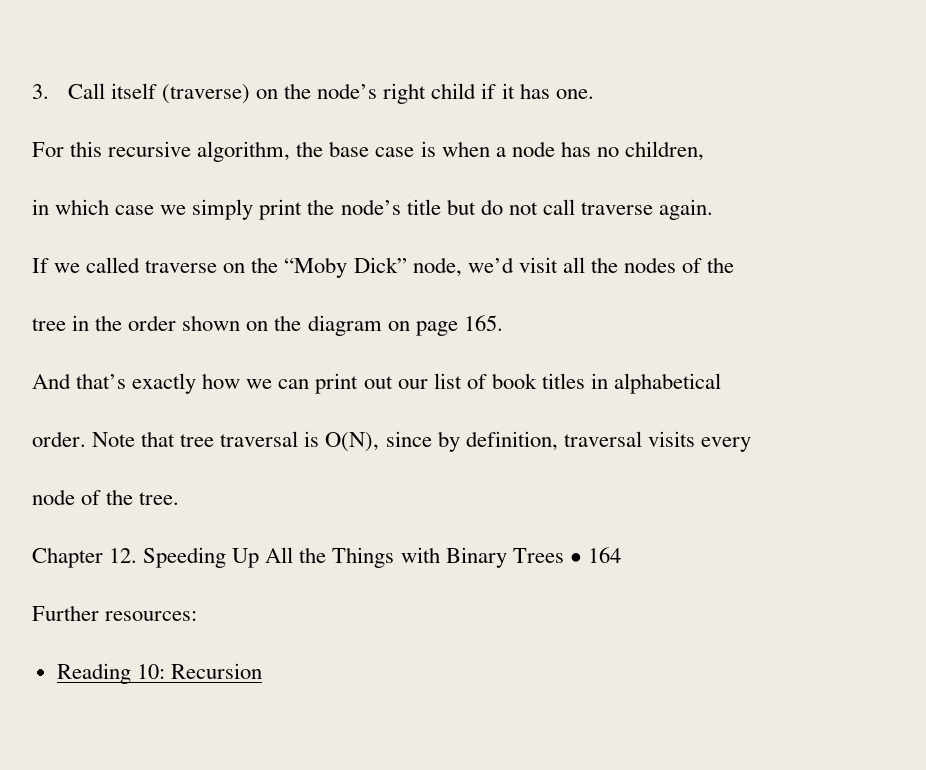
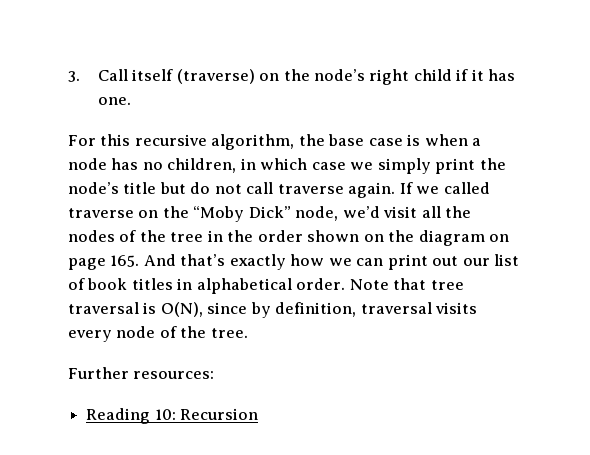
(704, 151) // -> (237, 165) none
(714, 209) // -> (396, 190) none
(735, 265) // -> (166, 236) none
(503, 323) // -> (140, 261) none
(722, 383) // -> (292, 286) none
(751, 444) // -> (112, 336) none
[32,547,621,568] // Chapter 12. Speeding Up All the Things with Binary Trees • 164 -> (248, 333) none

